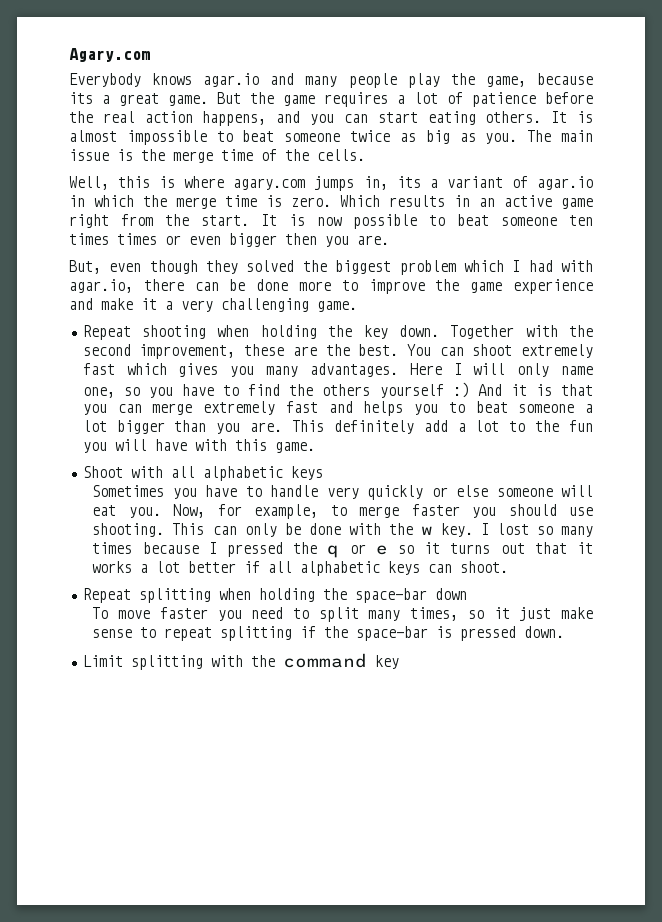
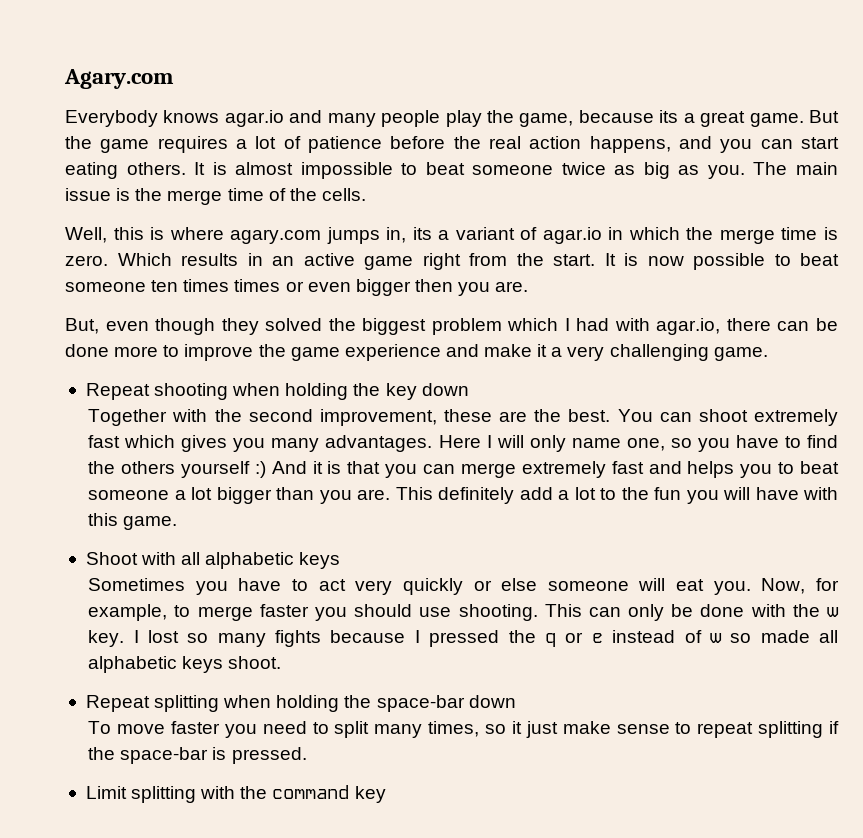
[398,325,439,337] down. -> [421,383,469,396] down //
[270,485,319,497] handle -> [318,579,346,591] act
[92,542,133,554] times -> [275,630,322,647] fights
[398,542,593,554] [92,561,453,576] so it turns out that it works a lot better if all alphabetic keys can -> [612,630,838,643] [88,656,224,673] instead of w so made all alphabetic keys
[460,626,565,641] pressed down. -> [231,747,307,764] pressed.

